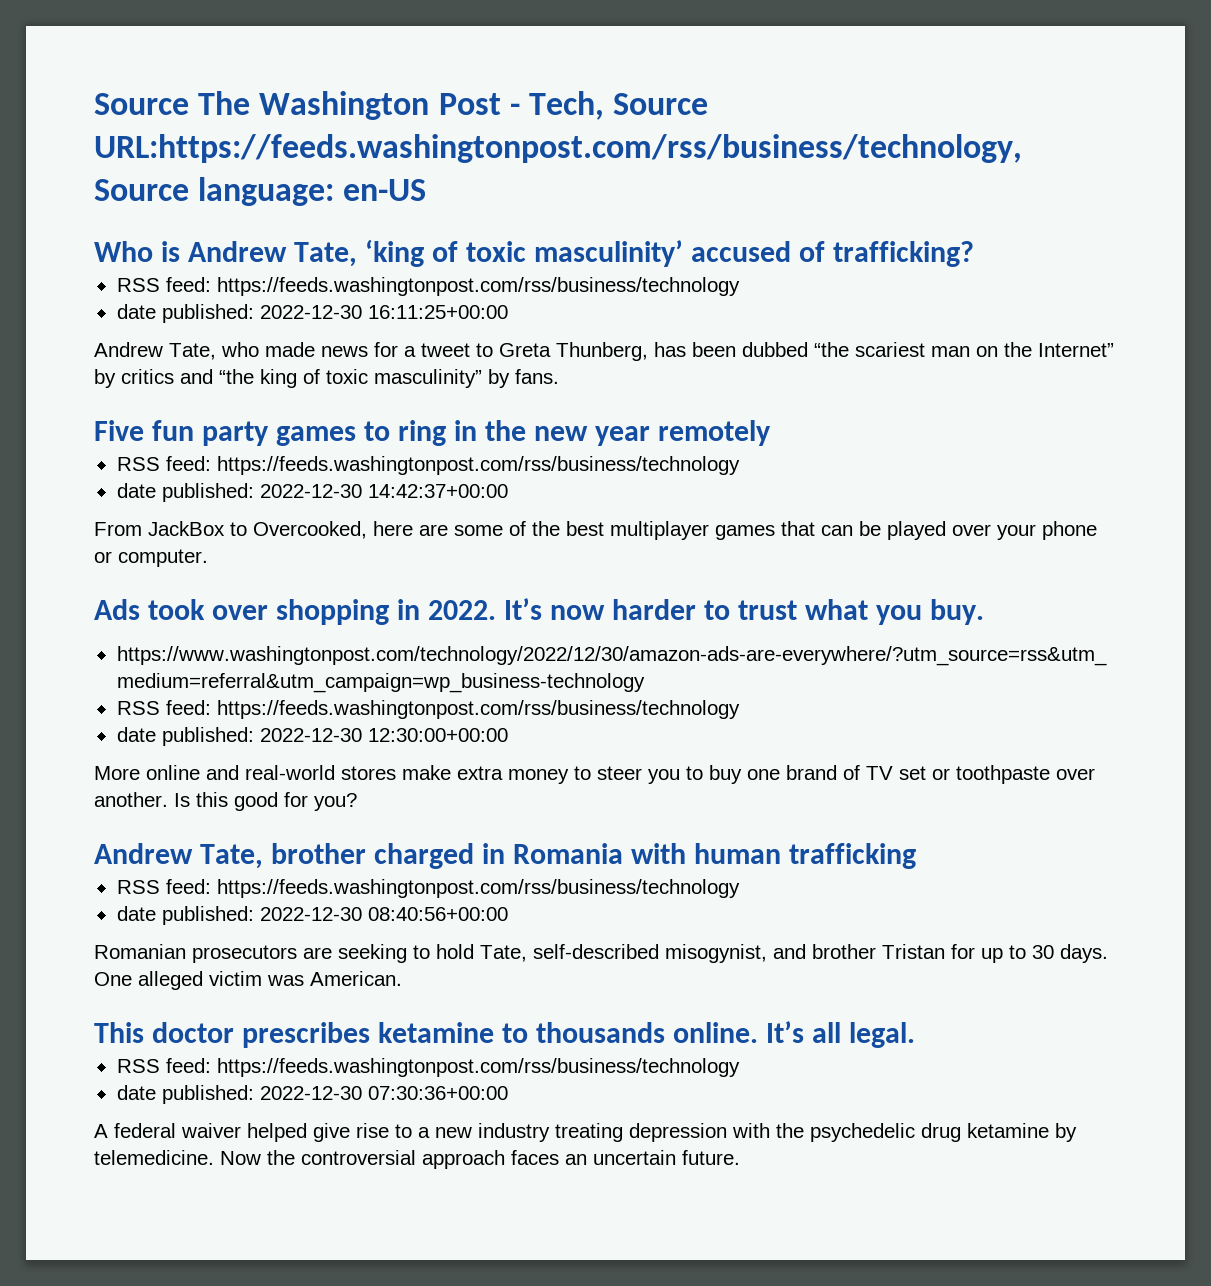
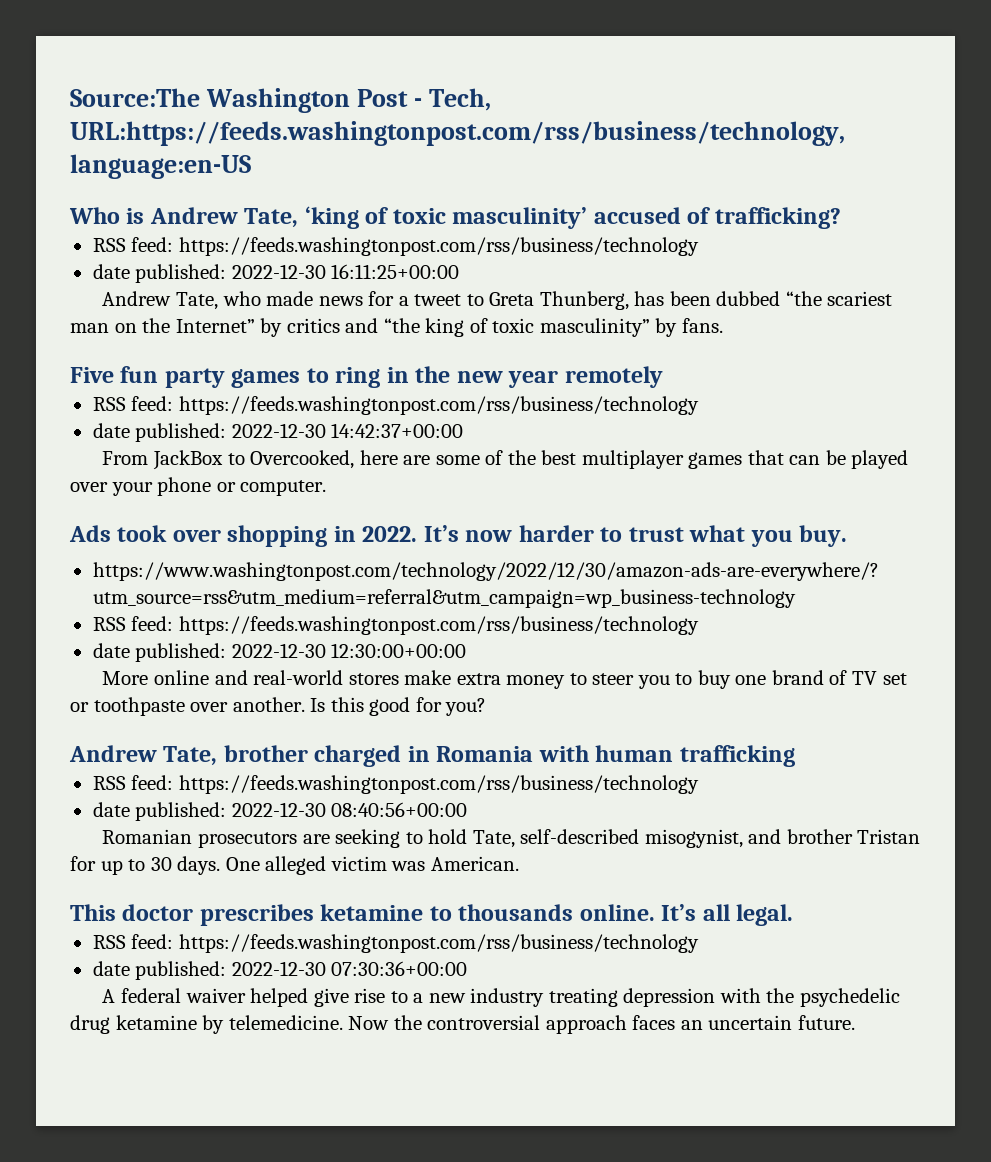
[94,91,251,115] Source The -> [70,88,200,107] Source:The
[613,93,709,115] [94,134,1022,163] [94,177,427,206] Source URL:https://feeds.washingtonpost.com/rss/business/technology, Source language: en-US -> [70,121,845,146] [70,154,251,179] URL:https://feeds.washingtonpost.com/rss/business/technology, language:en-US

